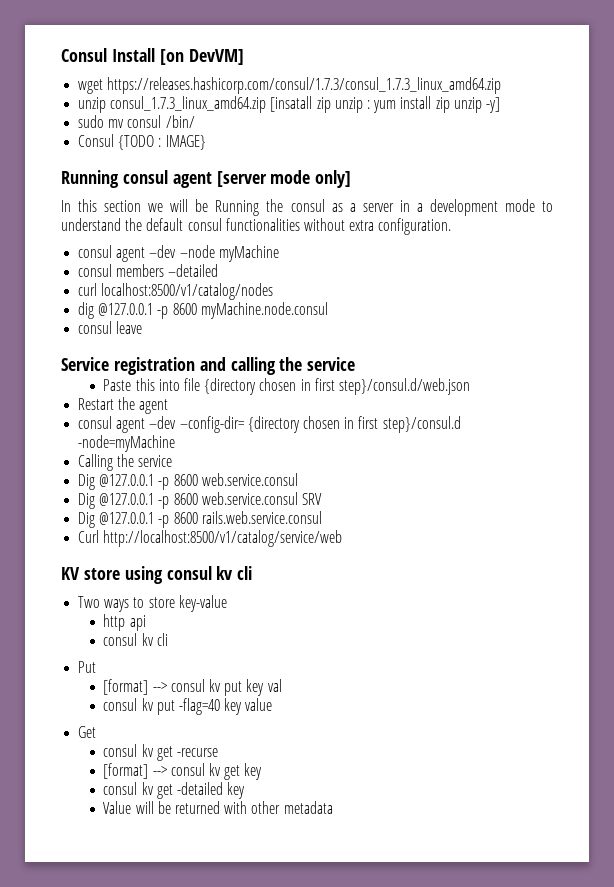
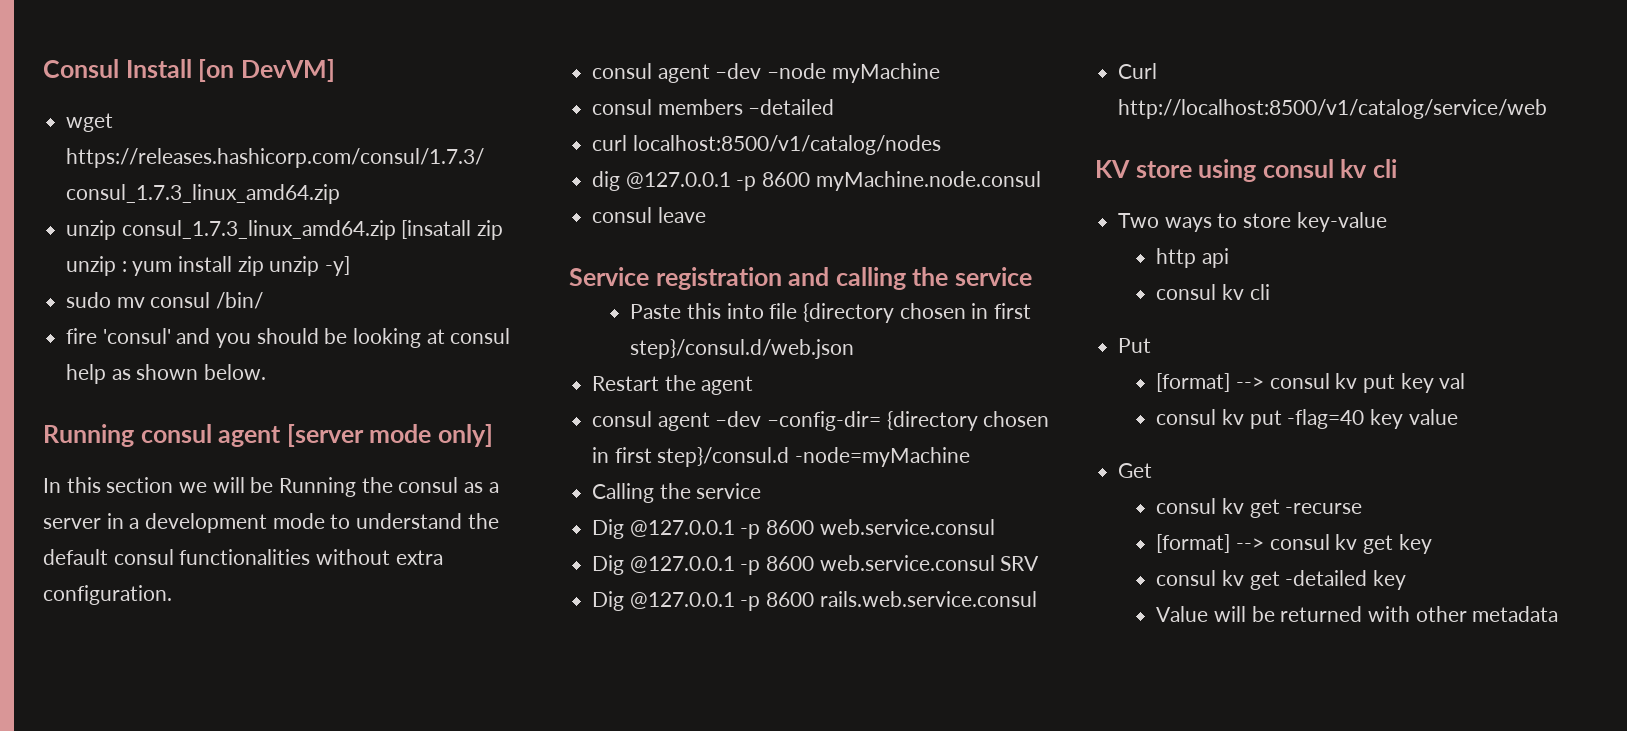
[78,134,206,150] Consul {TODO : IMAGE} -> [66,328,511,348] [66,364,267,384] fire 'consul' and you should be looking at consul help as shown below.

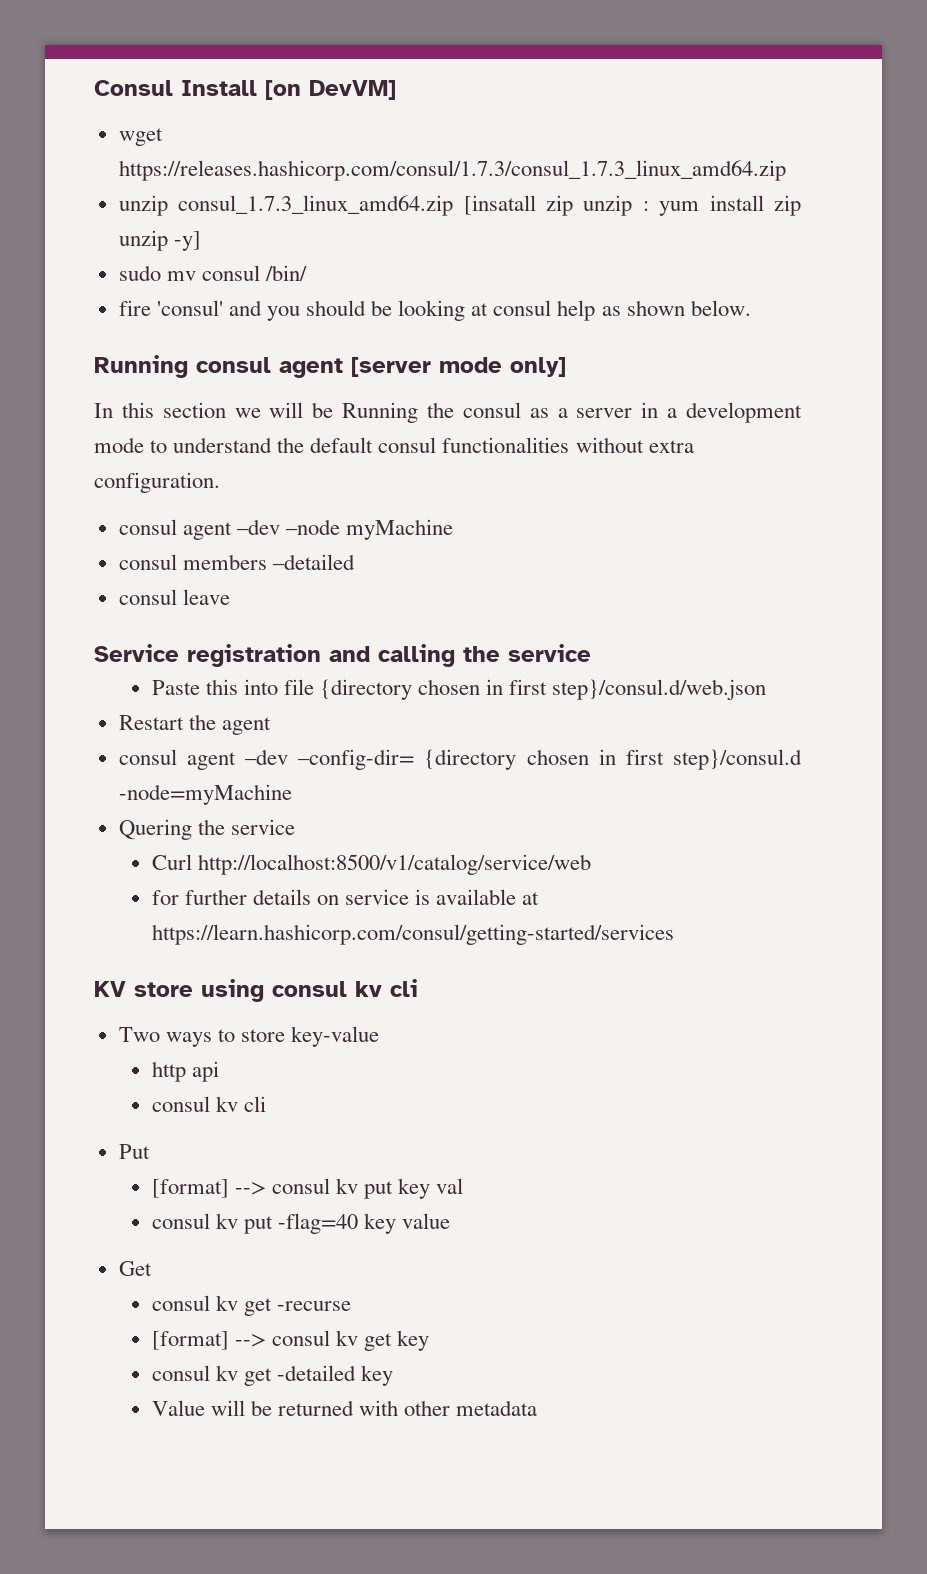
[592,135,941,155] [592,171,1041,191] // curl localhost:8500/v1/catalog/nodes // dig @127.0.0.1 -p 8600 myMachine.node.consul -> (355, 562) none
[592,483,762,503] [592,519,995,539] [592,555,1040,575] [592,591,1037,611] [1118,63,1158,79] [1118,99,1548,119] Calling the service // Dig @127.0.0.1 -p 8600 web.service.consul // Dig @127.0.0.1 -p 8600 web.service.consul SRV // Dig @127.0.0.1 -p 8600 rails.web.service.consul // Curl http://localhost:8500/v1/catalog/service/web -> [118,819,295,840] [151,854,591,875] [151,889,540,905] [151,924,674,945] Quering the service // Curl http://localhost:8500/v1/catalog/service/web // for further details on service is available at https://learn.hashicorp.com/consul/getting-started/services

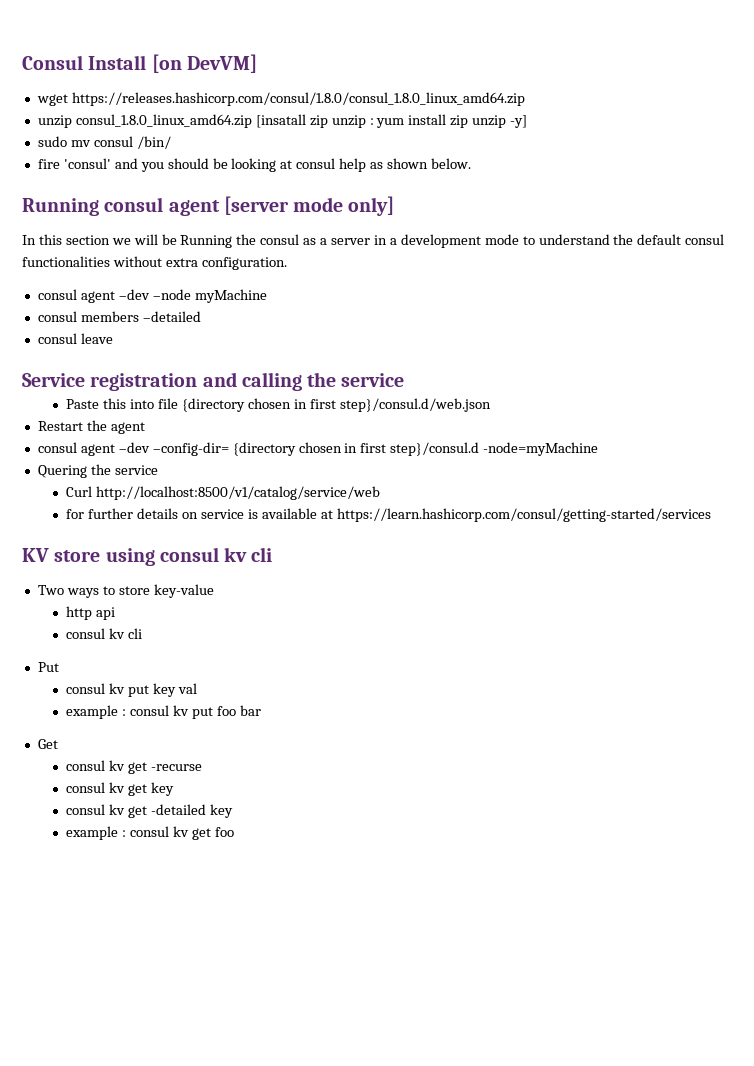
[118,160,786,181] [118,195,454,216] https://releases.hashicorp.com/consul/1.7.3/consul_1.7.3_linux_amd64.zip // unzip consul_1.7.3_linux_amd64.zip -> [71,92,525,106] [37,114,252,128] https://releases.hashicorp.com/consul/1.8.0/consul_1.8.0_linux_amd64.zip // unzip consul_1.8.0_linux_amd64.zip
[151,1179,266,1198] [format] --> -> (59, 667) none
[151,1213,451,1234] consul kv put -flag=40 key value -> [66,705,261,719] example : consul kv put foo bar
[151,1331,266,1350] [format] --> -> (203, 767) none
[151,1400,538,1416] Value will be returned with other metadata -> [66,826,234,840] example : consul kv get foo

